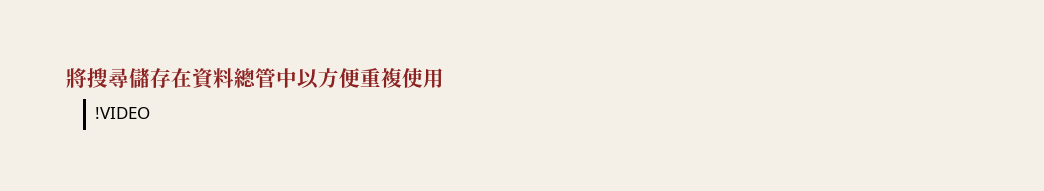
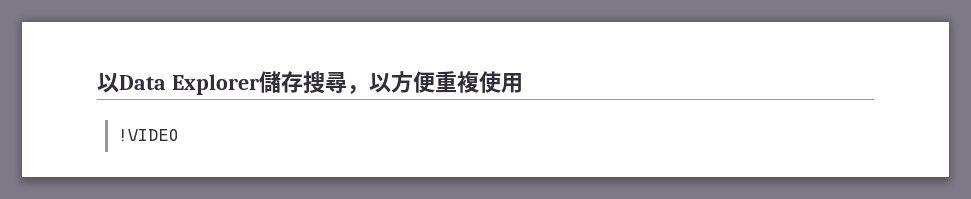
[66,68,297,90] 將搜尋儲存在資料總管中 -> [97,71,369,95] 以Data Explorer儲存搜尋，

